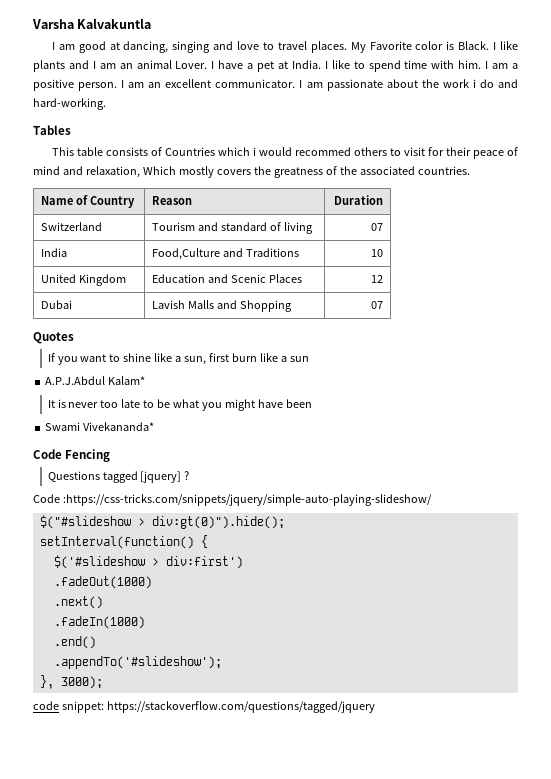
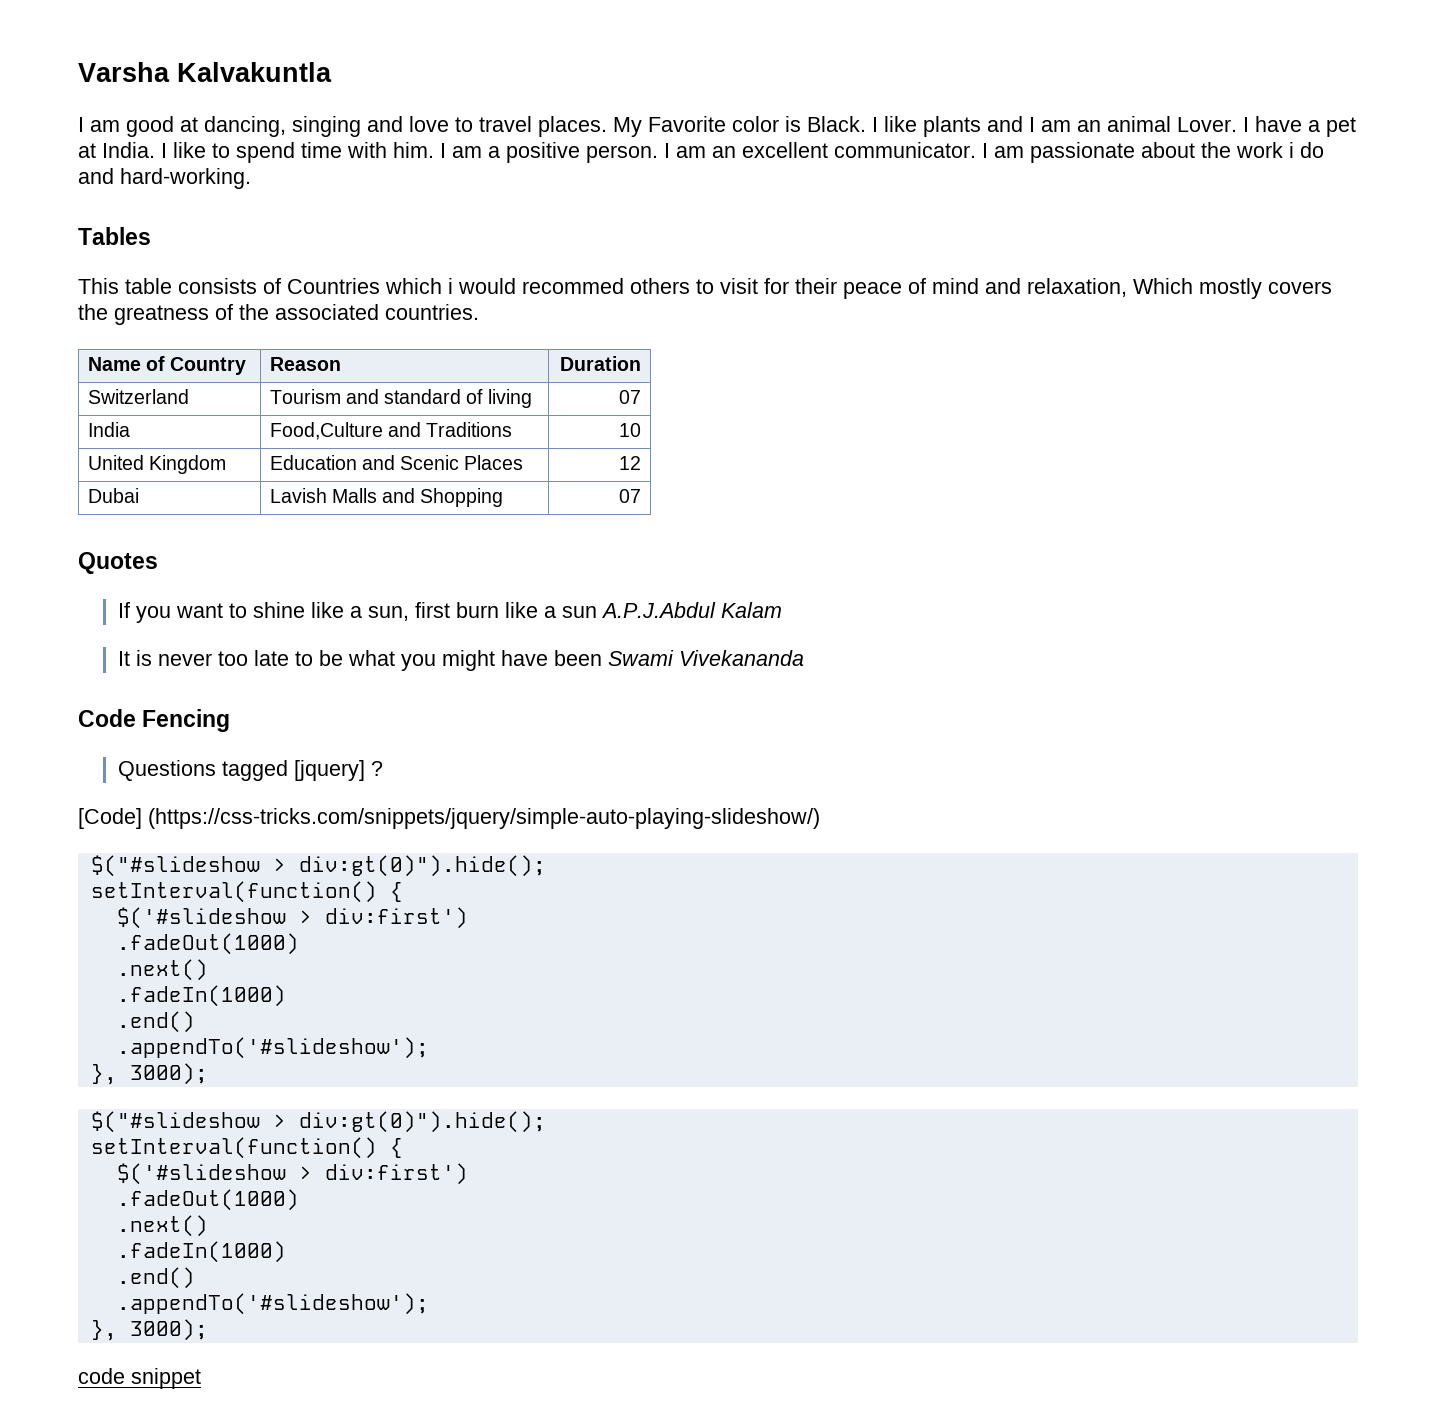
[45,376,146,385] // A.P.J.Abdul Kalam* -> [601,602,783,618] A.P.J.Abdul Kalam
[45,422,155,431] // Swami Vivekananda* -> [608,650,805,666] Swami Vivekananda
[33,494,432,506] Code :https://css-tricks.com/snippets/jquery/simple-auto-playing-slideshow/ -> [78,808,820,829] [90,855,546,877] [90,881,403,903] [116,907,468,929] [116,933,299,955] [116,959,208,981] [116,985,286,1007] [116,1011,195,1033] [116,1037,429,1059] [90,1063,208,1085] [Code] (https://css-tricks.com/snippets/jquery/simple-auto-playing-slideshow/) // $("#slideshow > div:gt(0)").hide(); // setInterval(function() { // $('#slideshow > div:first') // .fadeOut(1000) // .next() // .fadeIn(1000) // .end() // .appendTo('#slideshow'); // }, 3000);
[61,701,375,713] snippet: https://stackoverflow.com/questions/tagged/jquery -> [131,1368,201,1389] snippet

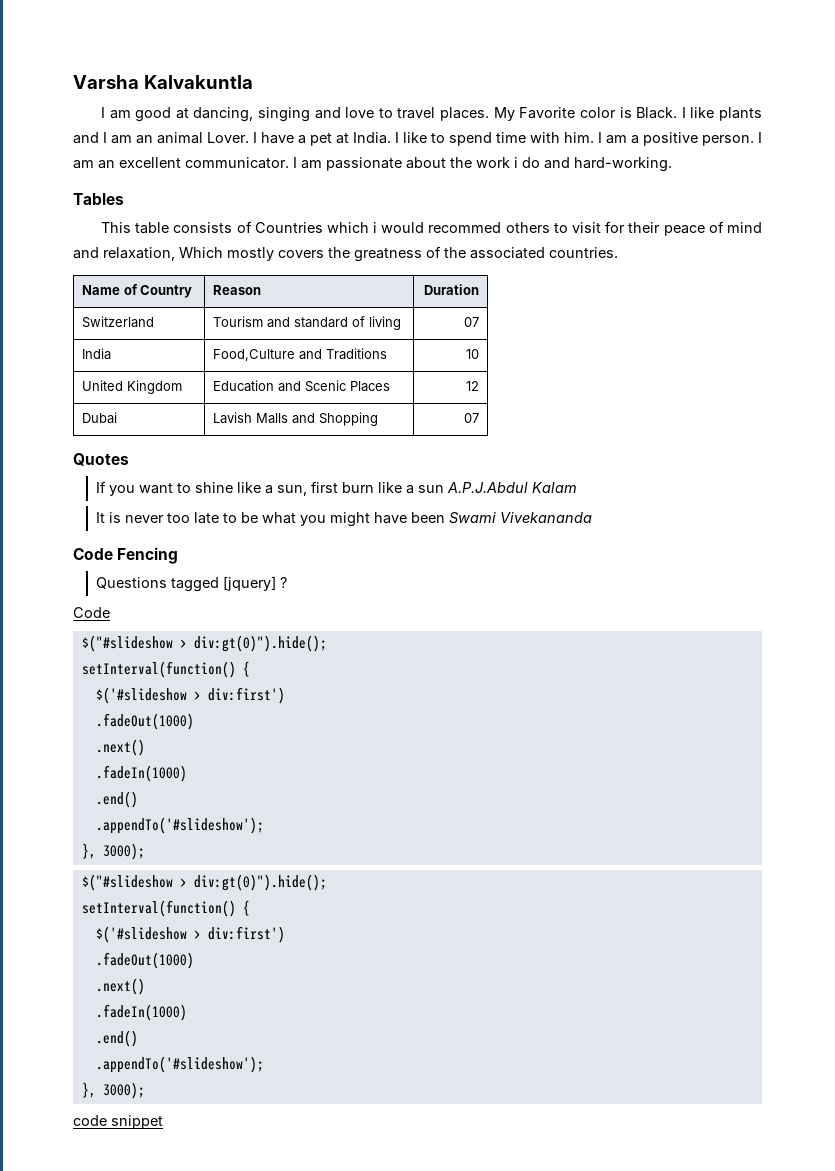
[78,808,820,829] [Code] (https://css-tricks.com/snippets/jquery/simple-auto-playing-slideshow/) -> [73,607,110,618] Code

